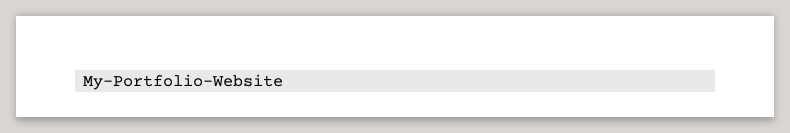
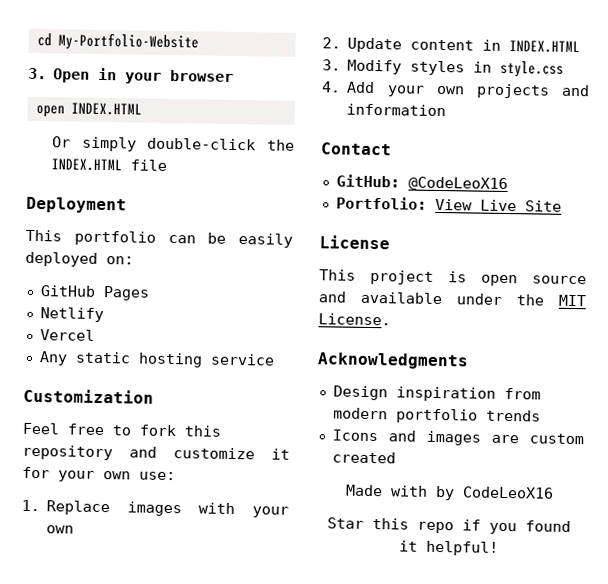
(83, 82) none -> [36,33,52,47] cd
(284, 82) none -> [28,67,235,84] [35,102,142,118] [52,136,295,152] [51,158,168,172] [26,196,127,214] [25,229,293,248] [25,251,134,267] [39,285,150,301] [39,307,104,323] [39,329,95,341] [38,351,275,368] [23,388,154,404] [22,422,222,437] [22,444,290,461] [22,466,176,482] [21,499,289,518] [46,525,75,534] [322,37,581,54] [322,59,565,78] [321,81,590,99] [346,103,447,117] [321,142,392,156] [335,174,508,192] [335,196,562,212] [319,235,390,250] [319,269,587,287] [318,291,586,307] [318,313,391,326] [317,352,469,370] [332,385,541,402] [332,407,541,424] [331,429,584,446] [331,451,396,464] [345,484,554,501] [327,517,571,535] [399,540,499,556] // 3. Open in your browser // open INDEX.HTML // Or simply double-click the INDEX.HTML file // Deployment // This portfolio can be easily deployed on: // GitHub Pages // Netlify // Vercel // Any static hosting service // Customization // Feel free to fork this repository and customize it for your own use: // 1. Replace images with your own // 2. Update content in INDEX.HTML // 3. Modify styles in style.css // 4. Add your own projects and information // Contact // GitHub: @CodeLeoX16 // Portfolio: View Live Site // License // This project is open source and available under the MIT License. // Acknowledgments // Design inspiration from modern portfolio trends // Icons and images are custom created // Made with by CodeLeoX16 // Star this repo if you found it helpful!

